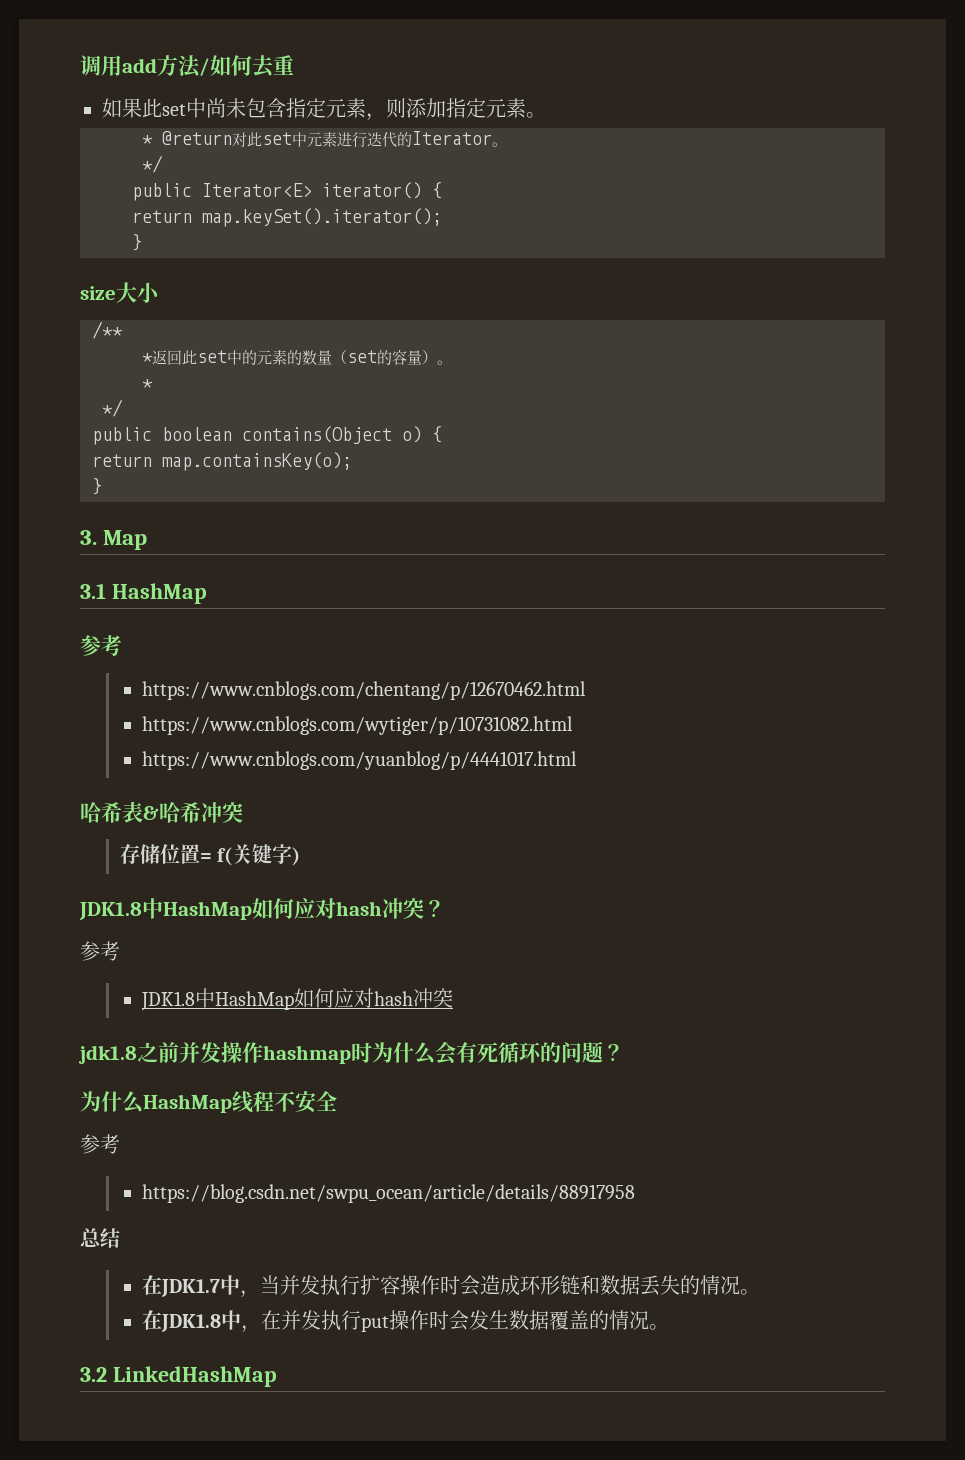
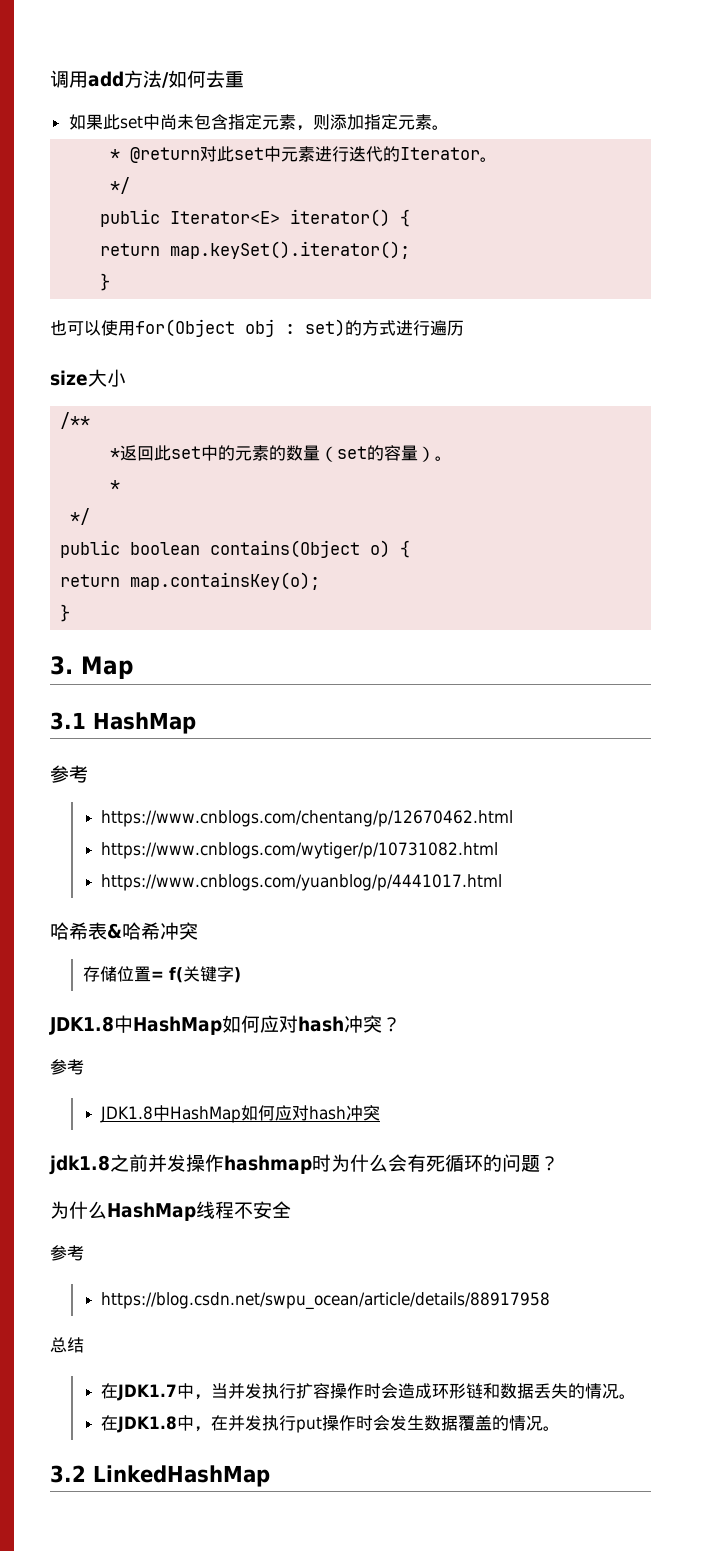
(142, 242) none -> [50,319,464,337] // 也可以使用for(Object obj : set)的方式进行遍历

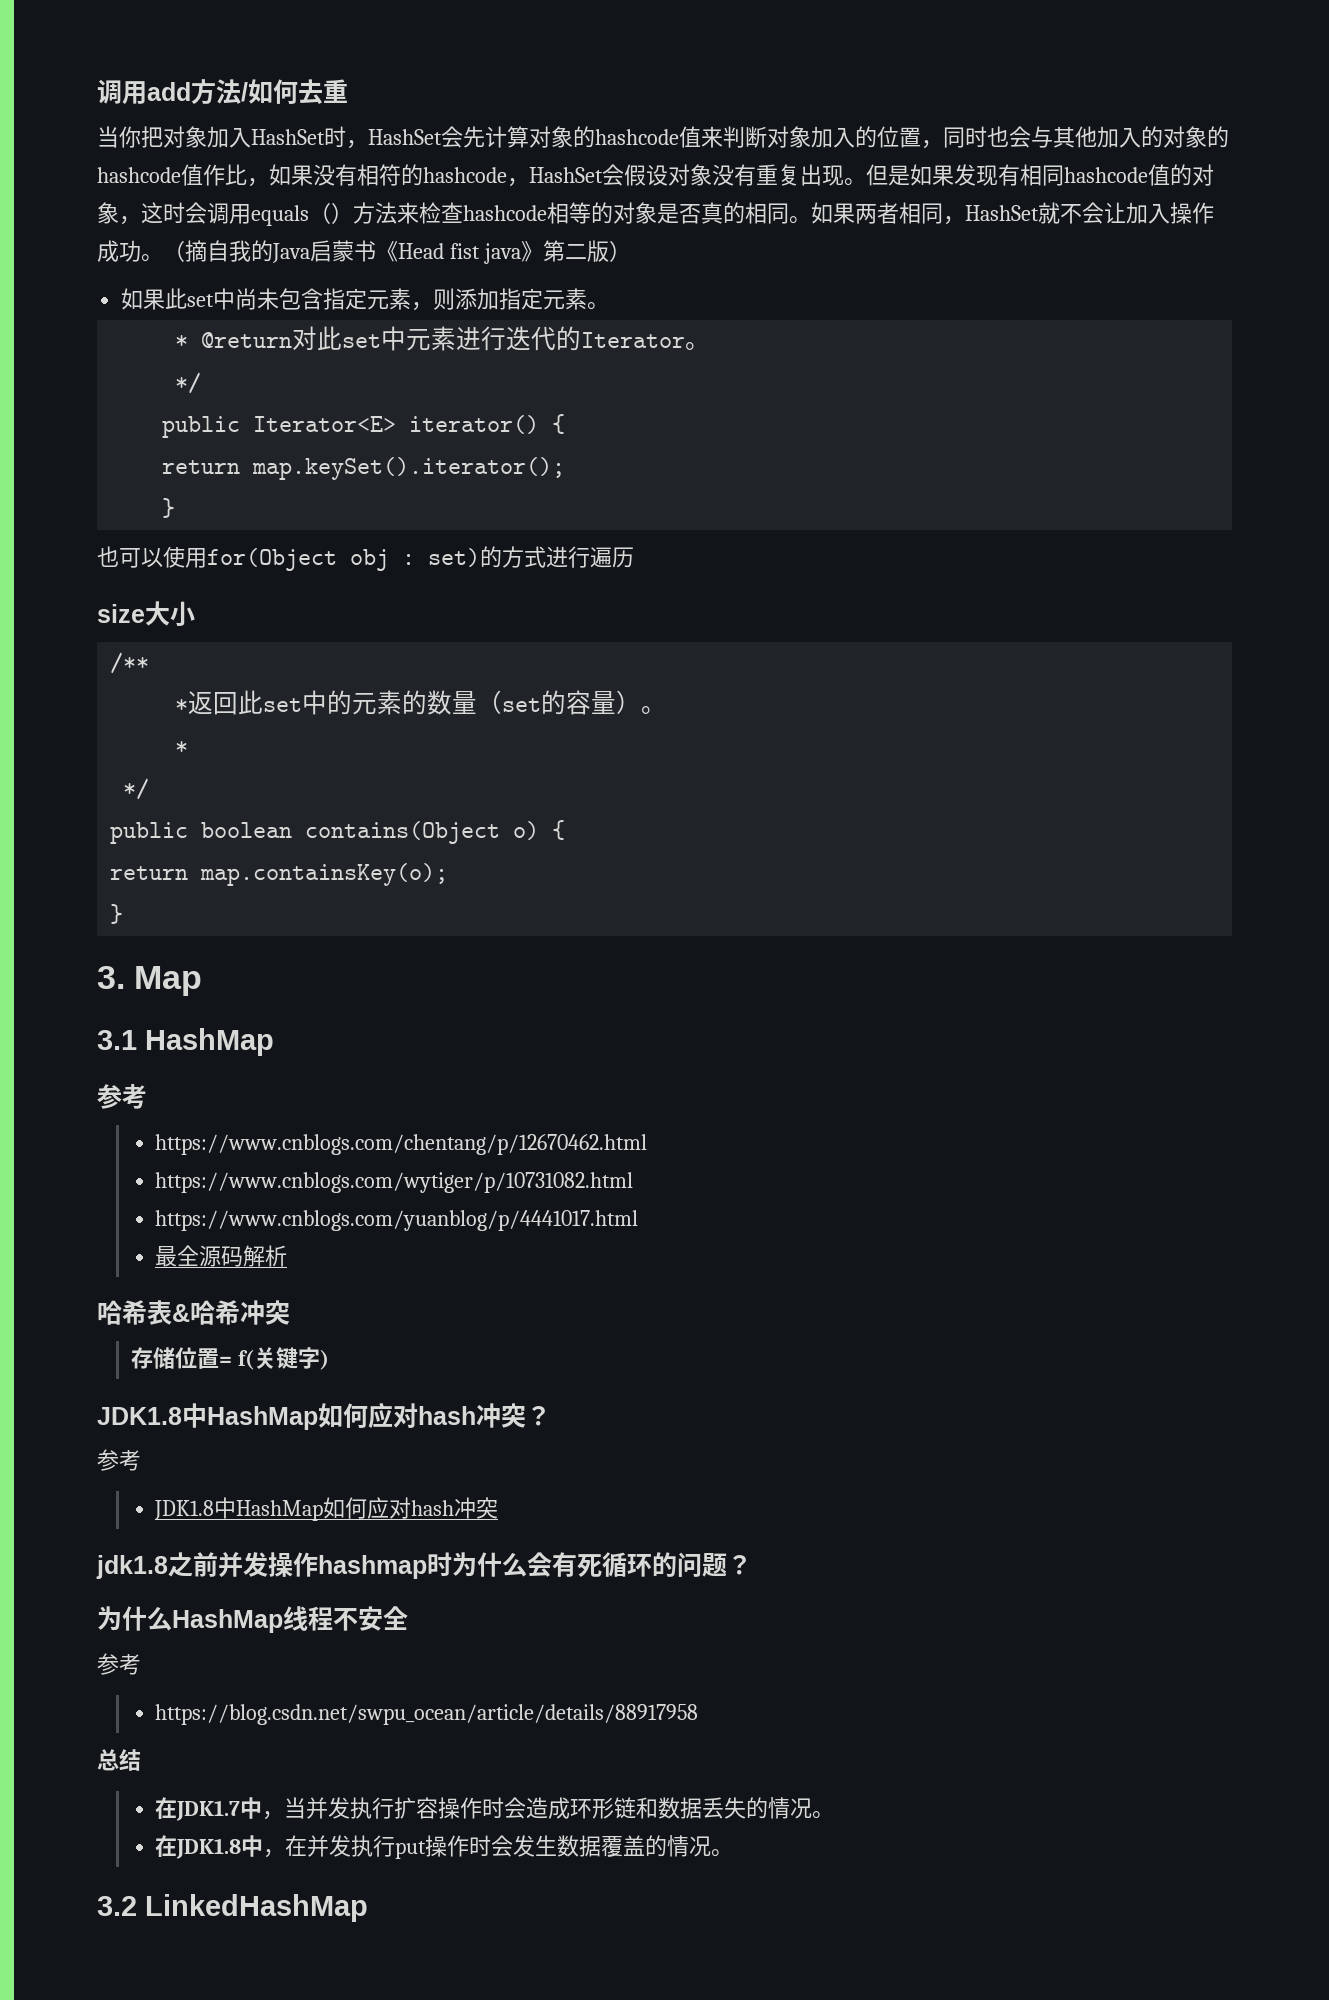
(244, 79) none -> [97,126,1229,149] [97,164,1214,187] [97,202,1214,226] [97,240,631,264] // 当你把对象加⼊HashSet时，HashSet会先计算对象的hashcode值来判断对象加⼊的位置，同时也会与其他加⼊的对象的hashcode值作⽐，如果没有相符的hashcode，HashSet会假设对象没有重复出现。但是如果发现有相同hashcode值的对象，这时会调⽤equals（）⽅法来检查hashcode相等的对象是否真的相同。如果两者相同，HashSet就不会让加⼊操作成功。（摘⾃我的Java启蒙书《Head fist java》第⼆版）
(503, 882) none -> [155,1245,288,1267] // 最全源码解析

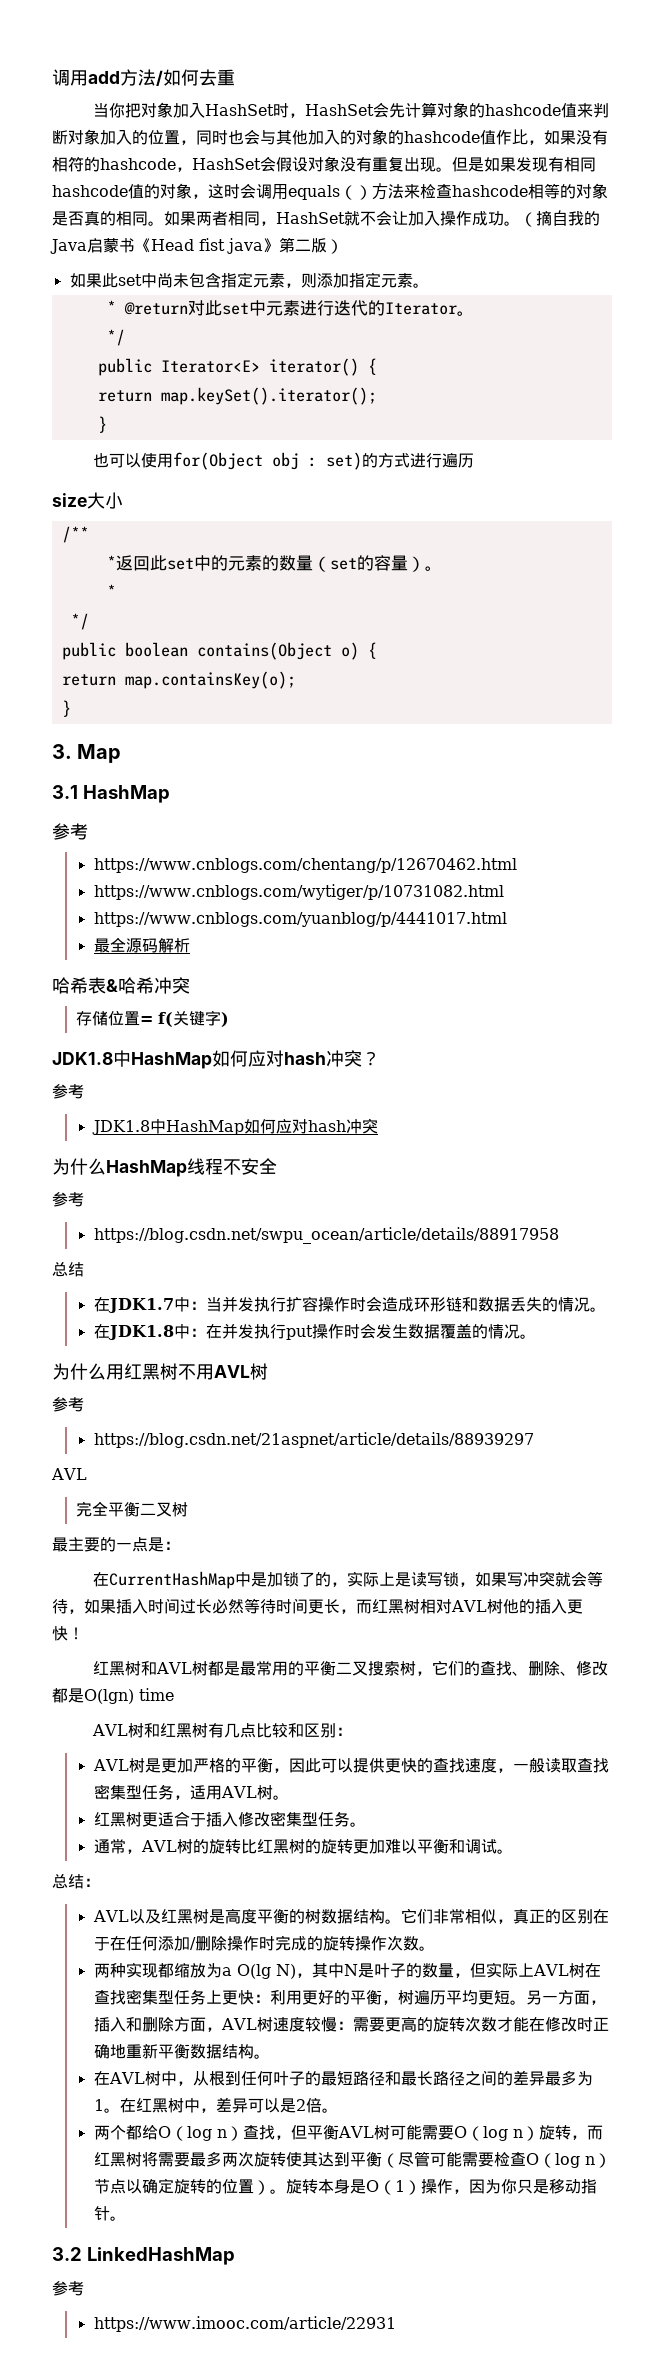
[96,1552,752,1579] // jdk1.8之前并发操作hashmap时为什么会有死循环的问题？ -> (378, 1126) none
[262,1811,285,1820] ， -> [189,1301,206,1310] ：
[263,1849,286,1858] ， -> [189,1328,206,1337] ：
(734, 1853) none -> [52,1363,268,1380] [52,1397,84,1412] [93,1432,534,1448] [51,1468,87,1480] [76,1501,189,1517] [52,1537,180,1552] [92,1571,603,1589] [52,1598,583,1614] [52,1626,84,1641] [92,1660,608,1676] [52,1688,174,1704] [91,1723,352,1738] [92,1757,609,1773] [93,1784,289,1800] [93,1811,366,1827] [93,1839,513,1854] [52,1874,100,1889] [92,1908,609,1924] [93,1935,435,1951] [93,1962,601,1979] [93,1989,606,2005] [93,2016,609,2032] [93,2043,270,2059] [93,2070,593,2086] [93,2097,338,2113] [93,2124,603,2141] [93,2151,611,2168] [93,2178,597,2195] [93,2206,126,2221] // 为什么用红黑树不用AVL树 // 参考 // https://blog.csdn.net/21aspnet/article/details/88939297 // AVL // 完全平衡二叉树 // 最主要的一点是： // 在CurrentHashMap中是加锁了的，实际上是读写锁，如果写冲突就会等待，如果插入时间过长必然等待时间更长，而红黑树相对AVL树他的插入更快！ // 红黑树和AVL树都是最常用的平衡二叉搜索树，它们的查找、删除、修改都是O(lgn) time // AVL树和红黑树有几点比较和区别： // AVL树是更加严格的平衡，因此可以提供更快的查找速度，一般读取查找密集型任务，适用AVL树。 // 红黑树更适合于插入修改密集型任务。 // 通常，AVL树的旋转比红黑树的旋转更加难以平衡和调试。 // 总结： // AVL以及红黑树是高度平衡的树数据结构。它们非常相似，真正的区别在于在任何添加/删除操作时完成的旋转操作次数。 // 两种实现都缩放为a O(lg N)，其中N是叶子的数量，但实际上AVL树在查找密集型任务上更快：利用更好的平衡，树遍历平均更短。另一方面，插入和删除方面，AVL树速度较慢：需要更高的旋转次数才能在修改时正确地重新平衡数据结构。 // 在AVL树中，从根到任何叶子的最短路径和最长路径之间的差异最多为1。在红黑树中，差异可以是2倍。 // 两个都给O（log n）查找，但平衡AVL树可能需要O（log n）旋转，而红黑树将需要最多两次旋转使其达到平衡（尽管可能需要检查O（log n）节点以确定旋转的位置）。旋转本身是O（1）操作，因为你只是移动指针。
(368, 1908) none -> [52,2281,84,2296] [93,2316,396,2332] // 参考 // https://www.imooc.com/article/22931

